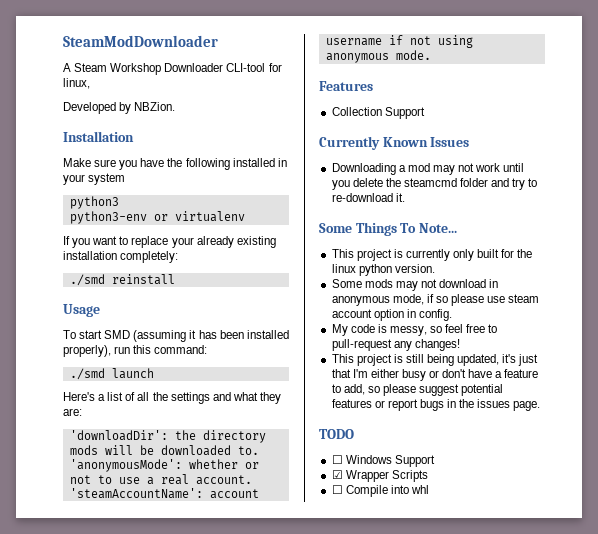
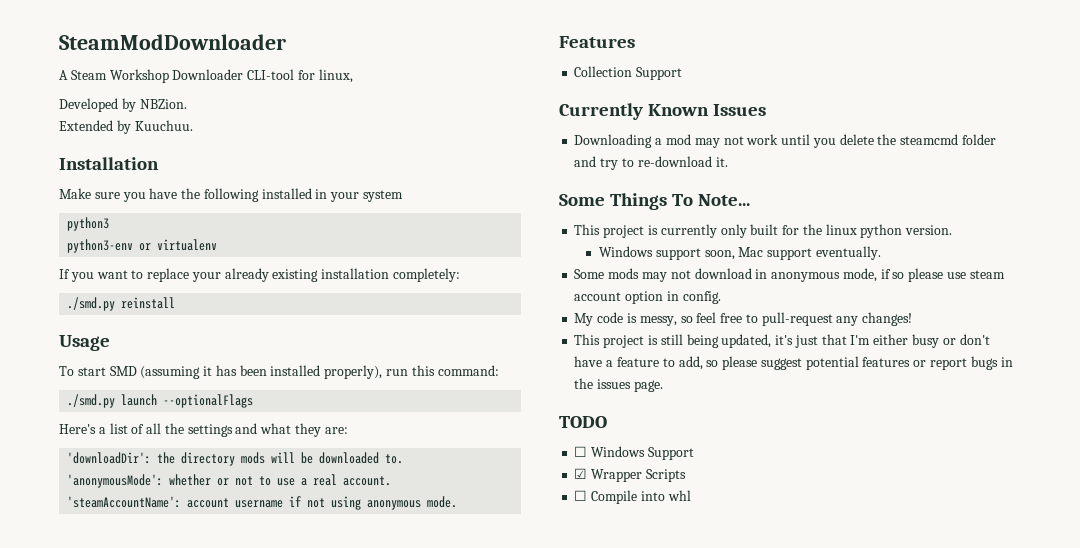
(176, 106) none -> [59,120,193,134] // Extended by Kuuchuu.
[69,274,105,286] ./smd -> [67,297,116,311] ./smd.py
[69,368,105,380] ./smd -> [67,394,116,408] ./smd.py
(154, 373) none -> [163,394,254,408] --optionalFlags
(435, 268) none -> [598,246,881,260] // Windows support soon, Mac support eventually.

